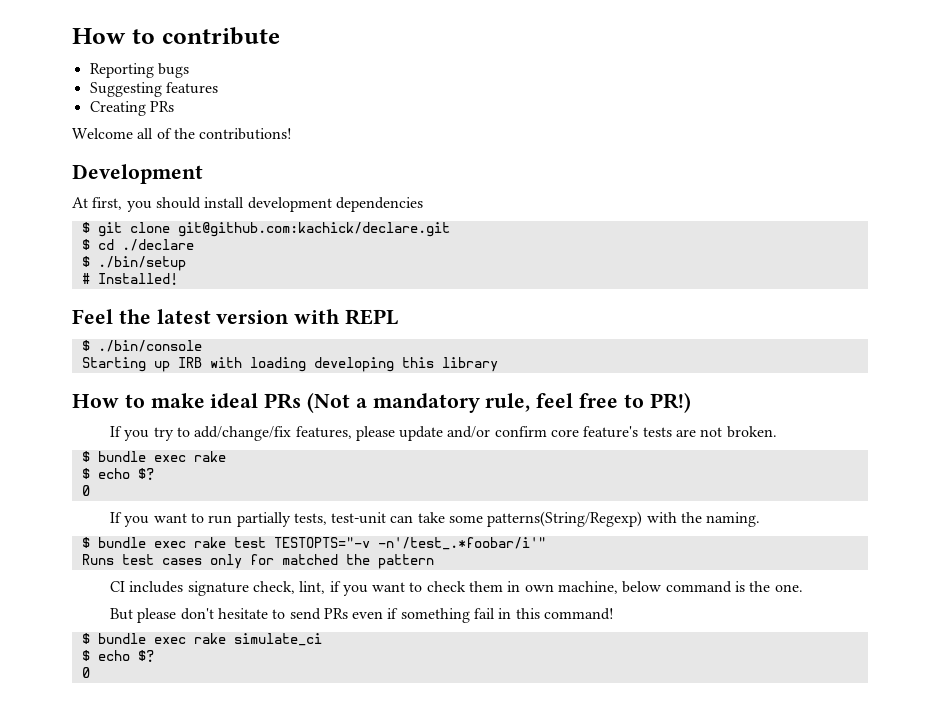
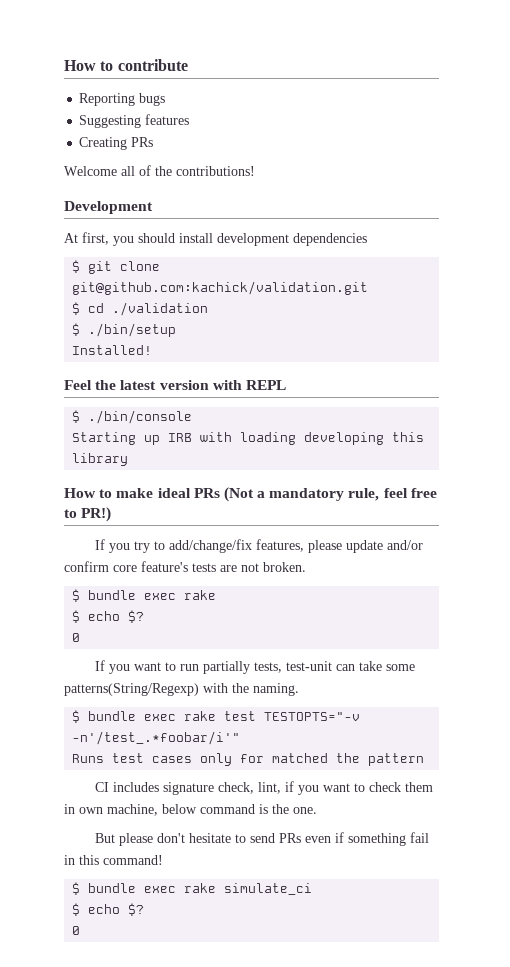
[177,222,450,237] git@github.com:kachick/declare.git -> [72,281,369,295] git@github.com:kachick/validation.git
[121,239,194,251] ./declare -> [112,302,209,316] ./validation
[81,273,90,284] # -> (177, 330) none

